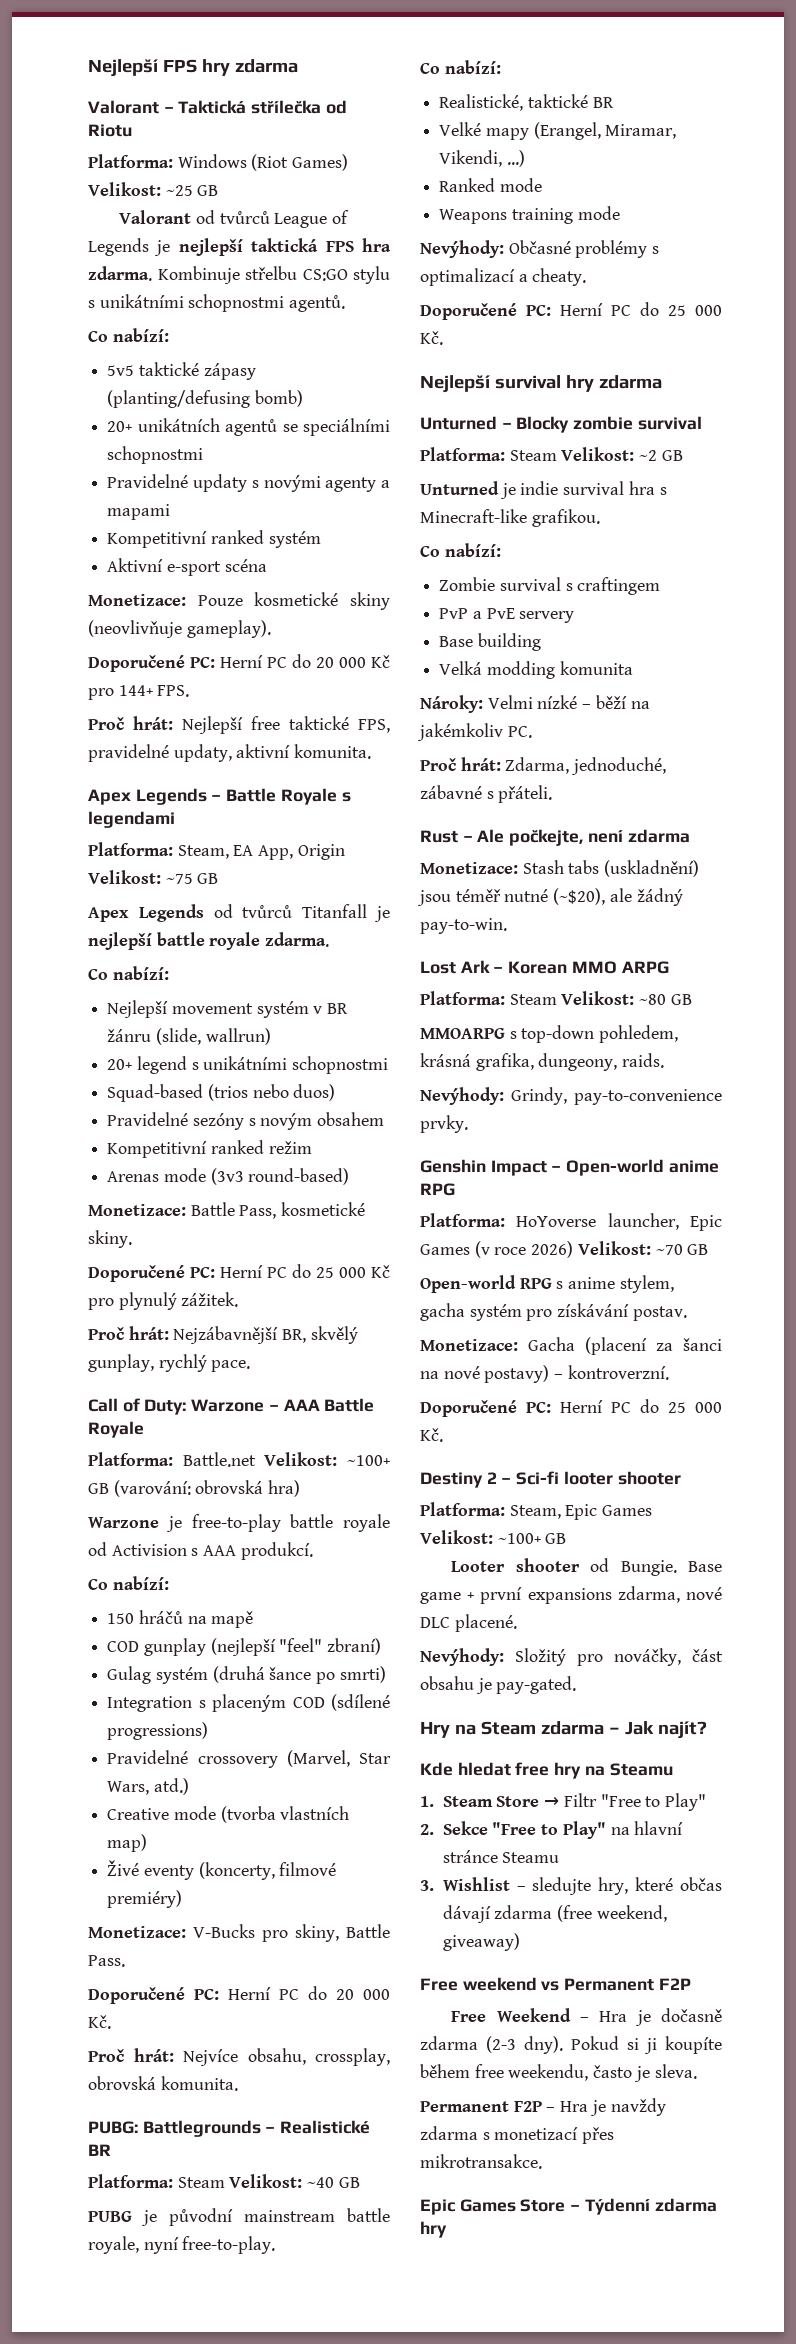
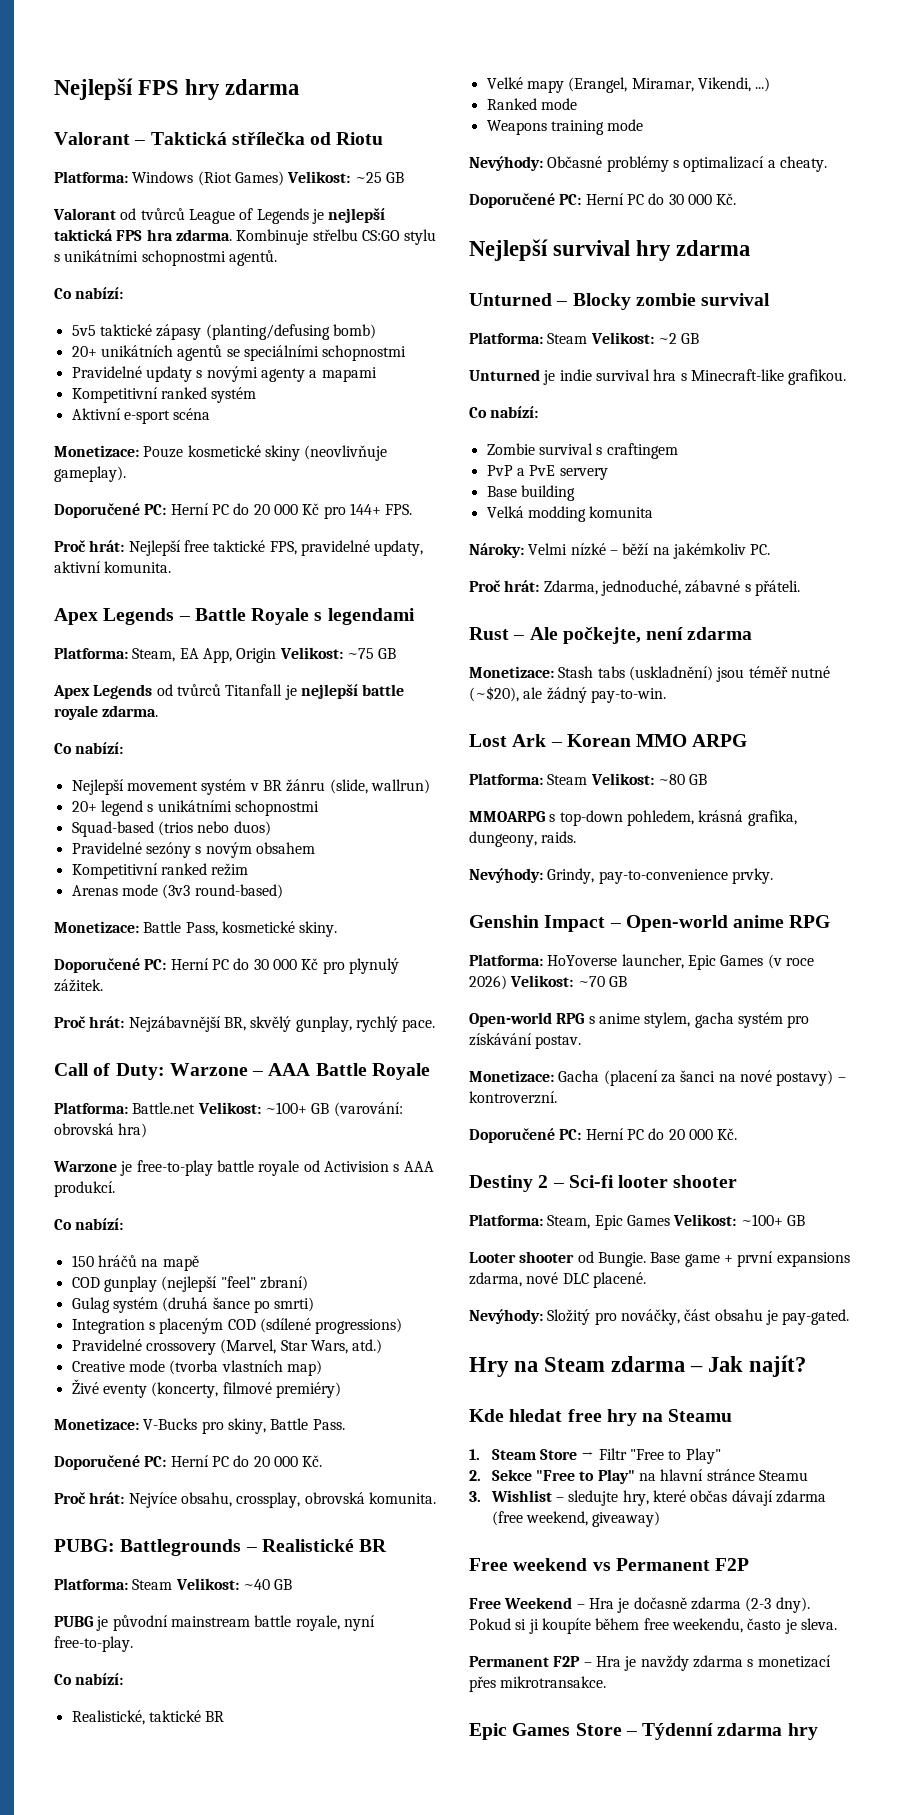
[316,1267,334,1278] 25 -> [253,959,269,970] 30
[668,305,686,316] 25 -> [668,194,684,205] 30
[668,1402,686,1413] 25 -> [668,1129,685,1140] 20

